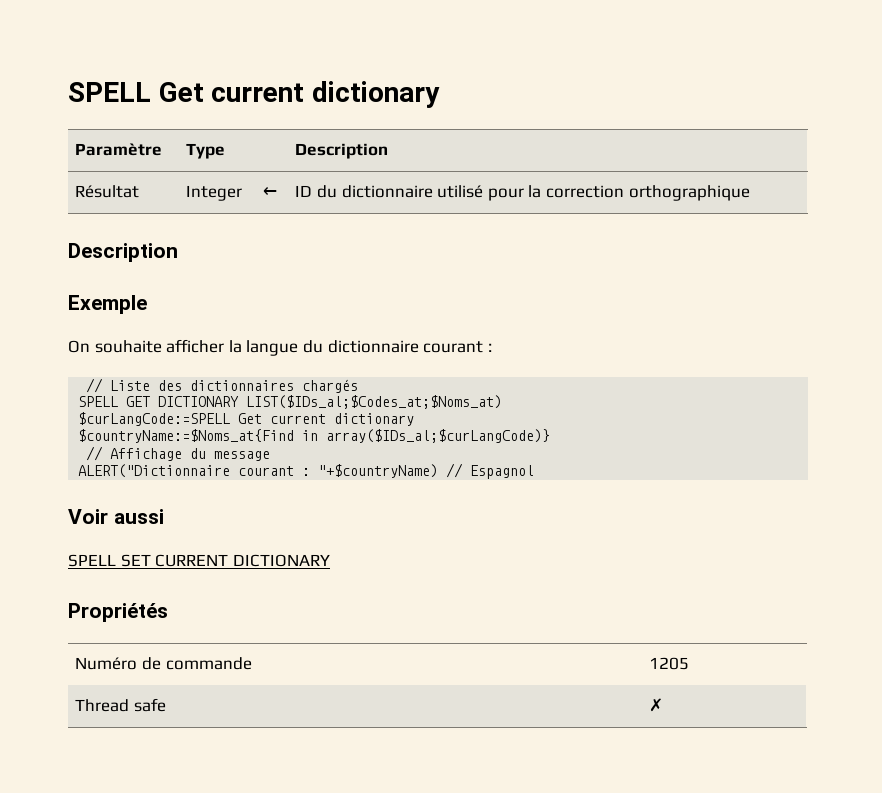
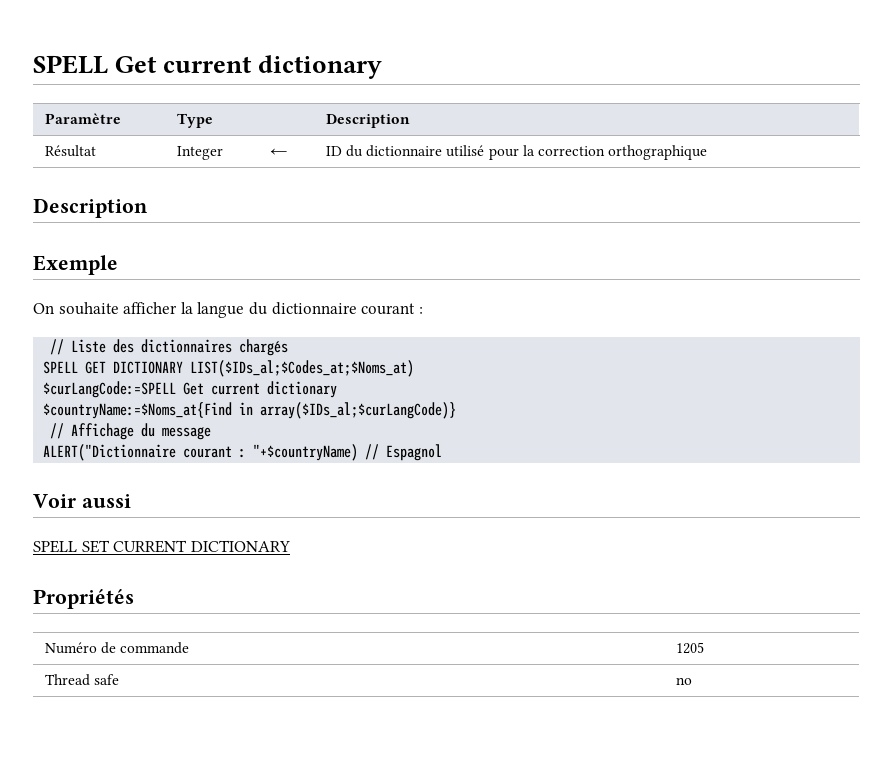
[649,698,664,712] ✗ -> [675,677,692,685] no

